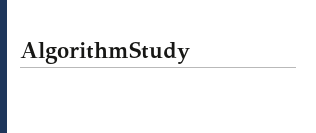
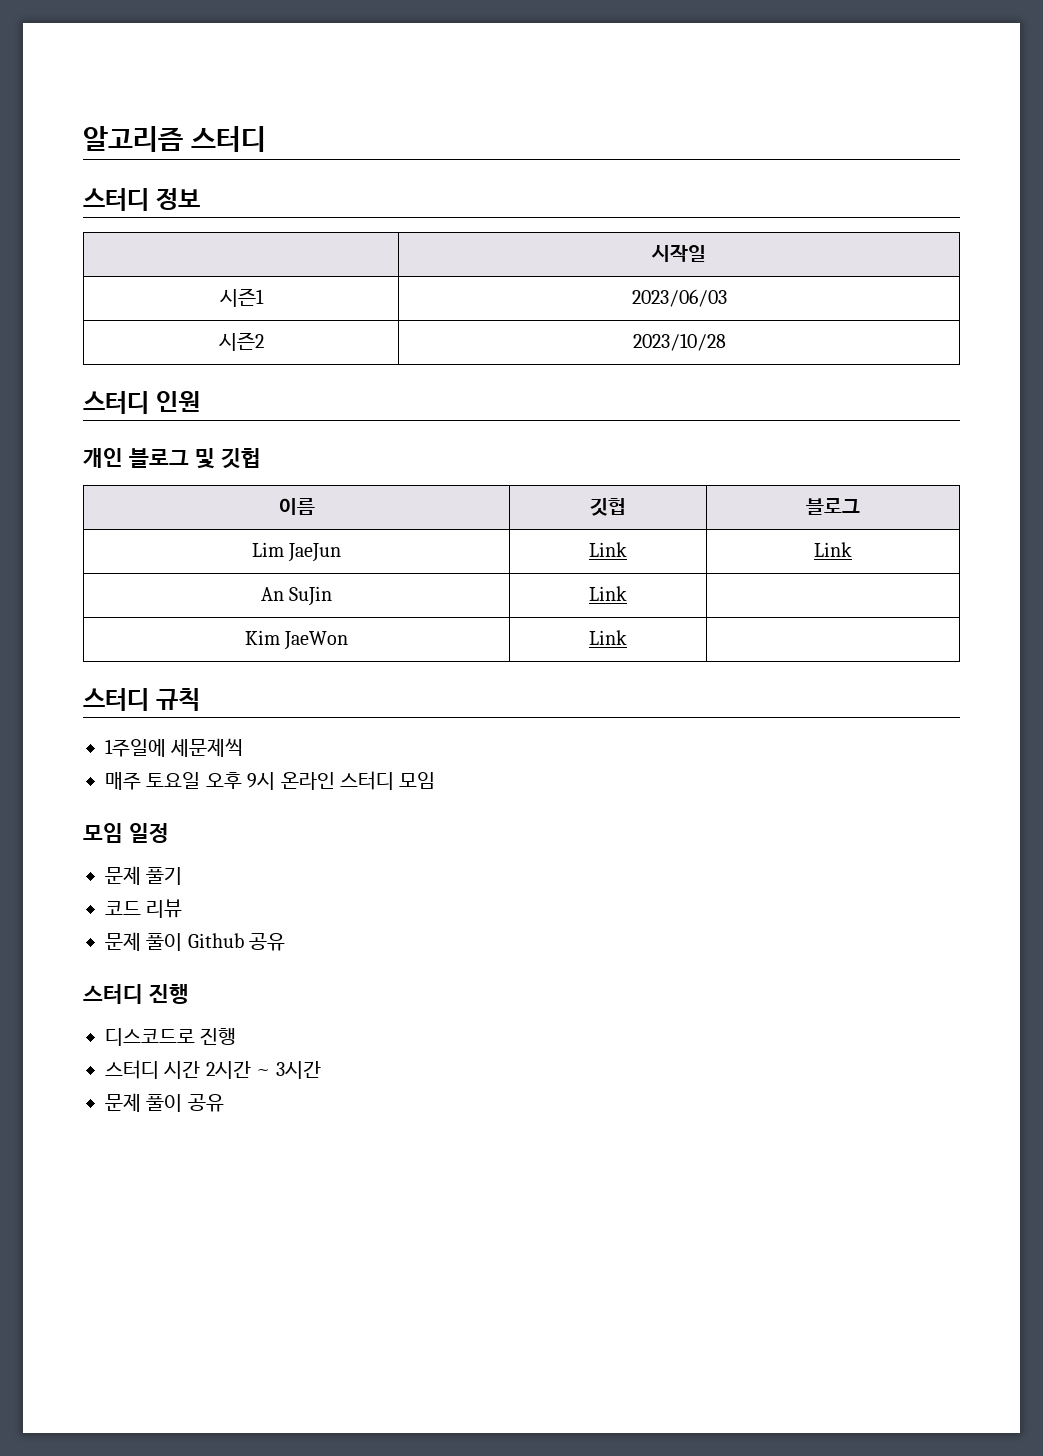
[20,41,190,64] AlgorithmStudy -> [83,126,266,152] [83,188,200,211] [651,244,706,262] [219,288,264,307] [631,289,727,307] [218,332,264,351] [632,333,726,351] [83,391,200,414] [83,448,261,469] [278,498,315,515] [590,498,626,516] [806,498,860,515] [251,542,342,562] [589,542,627,557] [814,542,852,557] [260,586,333,606] [589,586,627,601] [244,630,349,650] [589,630,627,645] [83,688,200,711] [105,738,244,757] [105,771,436,790] [83,823,169,843] [105,866,183,885] [105,899,183,918] [105,932,286,951] [83,984,189,1004] [105,1027,237,1046] [105,1060,321,1079] [105,1093,224,1112] 알고리즘 스터디 // 스터디 정보 // | 시작일 // 시즌1 | 2023/06/03 // 시즌2 | 2023/10/28 // 스터디 인원 // 개인 블로그 및 깃헙 // 이름 | 깃헙 | 블로그 // Lim JaeJun | Link | Link // An SuJin | Link | // Kim JaeWon | Link | // 스터디 규칙 // 1주일에 세문제씩 // 매주 토요일 오후 9시 온라인 스터디 모임 // 모임 일정 // 문제 풀기 // 코드 리뷰 // 문제 풀이 Github 공유 // 스터디 진행 // 디스코드로 진행 // 스터디 시간 2시간 ~ 3시간 // 문제 풀이 공유

